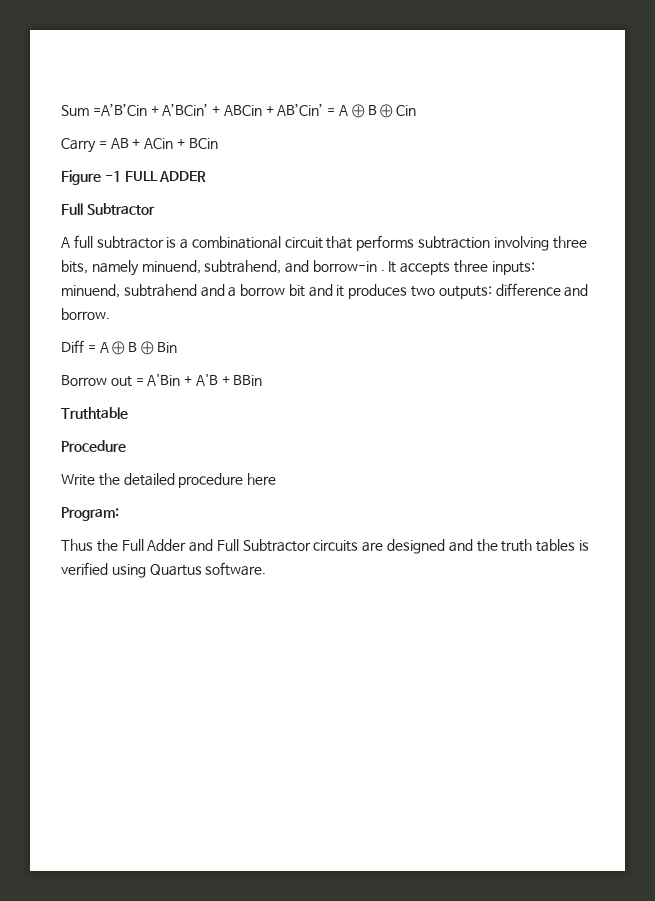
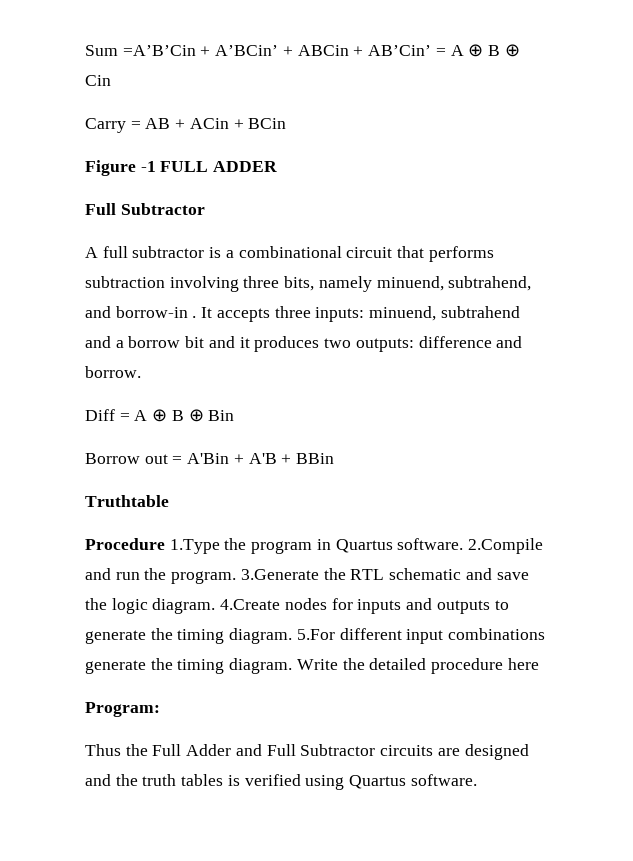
(126, 446) // -> [169,538,544,554] [85,568,529,584] [85,598,509,614] [85,628,546,644] [85,658,293,674] 1.Type the program in Quartus software. 2.Compile and run the program. 3.Generate the RTL schematic and save the logic diagram. 4.Create nodes for inputs and outputs to generate the timing diagram. 5.For different input combinations generate the timing diagram.

